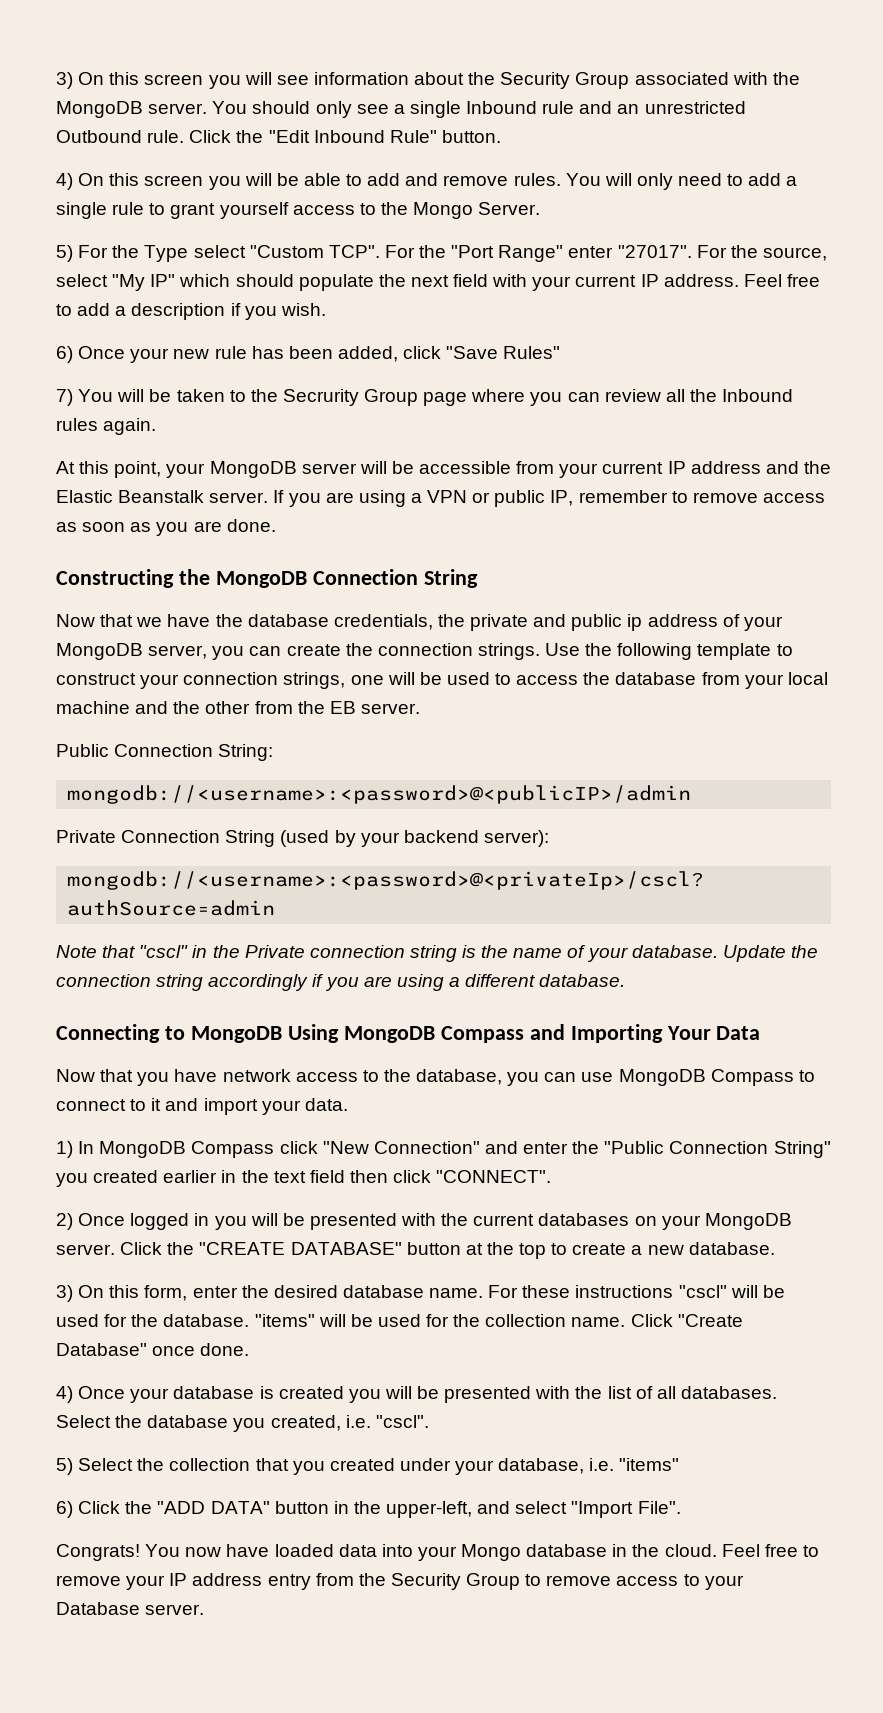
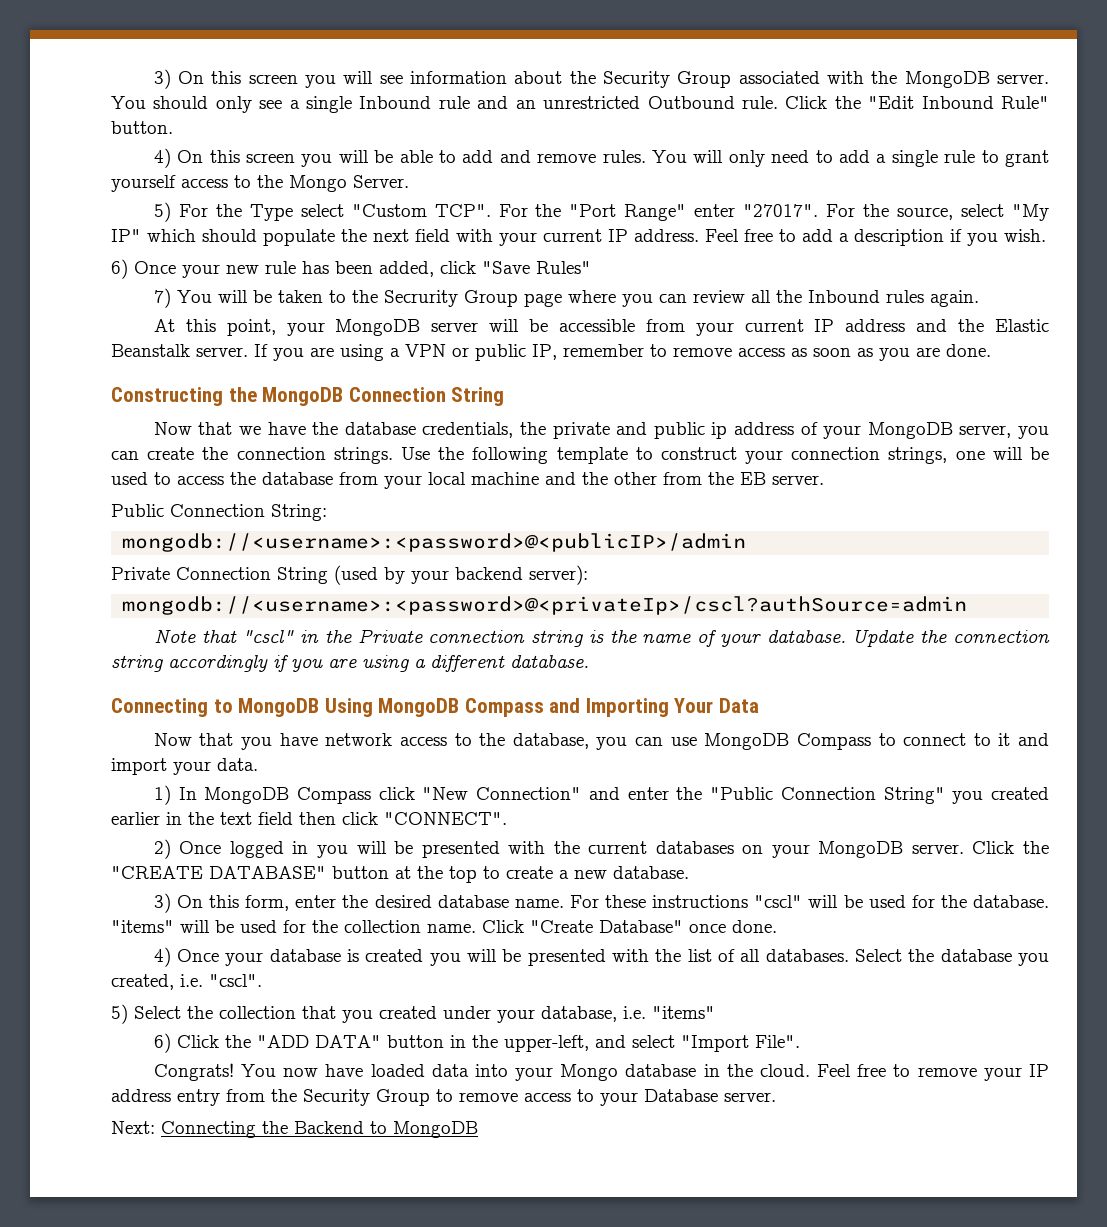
(205, 1609) none -> [111,1121,478,1138] // Next: Connecting the Backend to MongoDB

